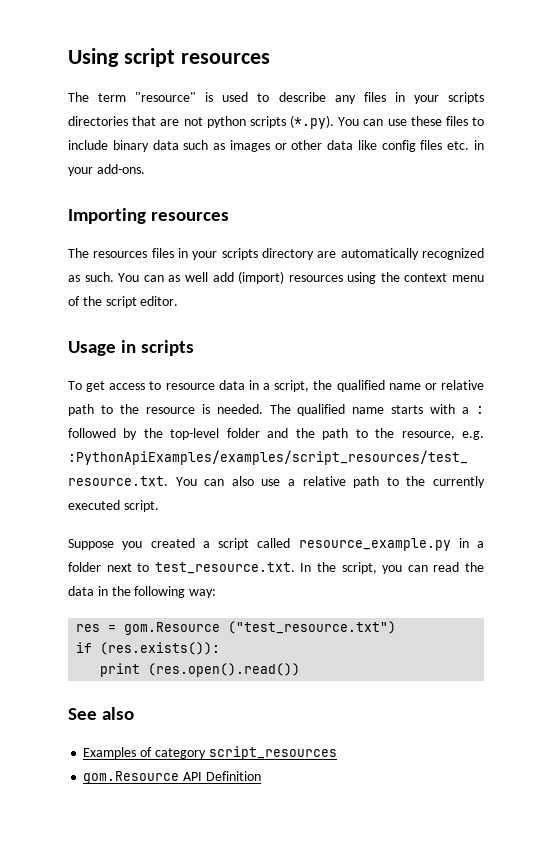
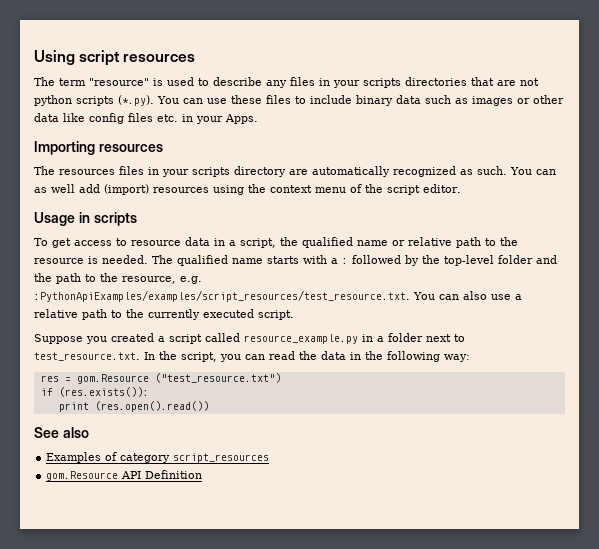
[96,164,145,174] add-ons. -> [225,114,258,124] Apps.

